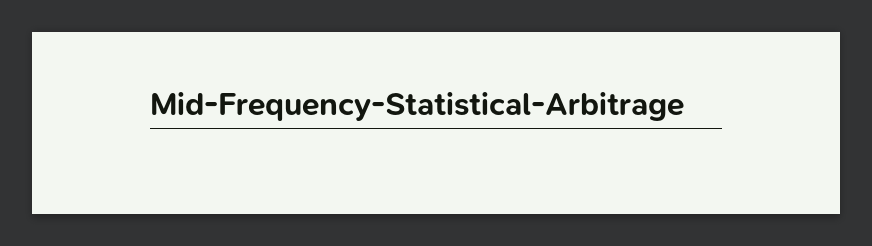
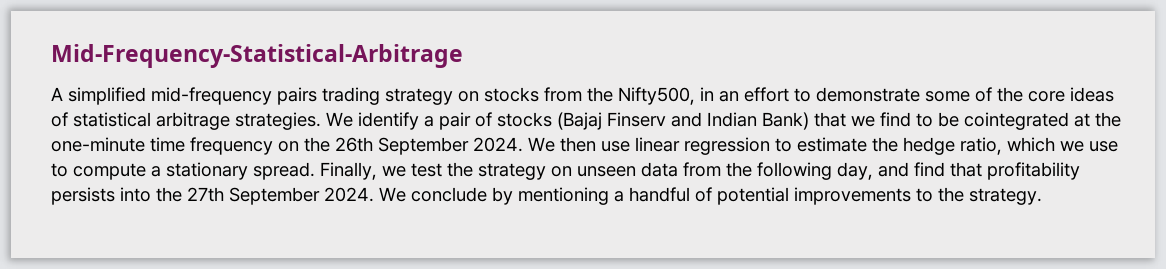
(684, 106) none -> [51,87,1114,105] [51,112,1121,130] [51,137,1118,155] [51,162,1080,180] [51,187,1042,205] // A simplified mid-frequency pairs trading strategy on stocks from the Nifty500, in an effort to demonstrate some of the core ideas of statistical arbitrage strategies. We identify a pair of stocks (Bajaj Finserv and Indian Bank) that we find to be cointegrated at the one-minute time frequency on the 26th September 2024. We then use linear regression to estimate the hedge ratio, which we use to compute a stationary spread. Finally, we test the strategy on unseen data from the following day, and find that profitability persists into the 27th September 2024. We conclude by mentioning a handful of potential improvements to the strategy.

